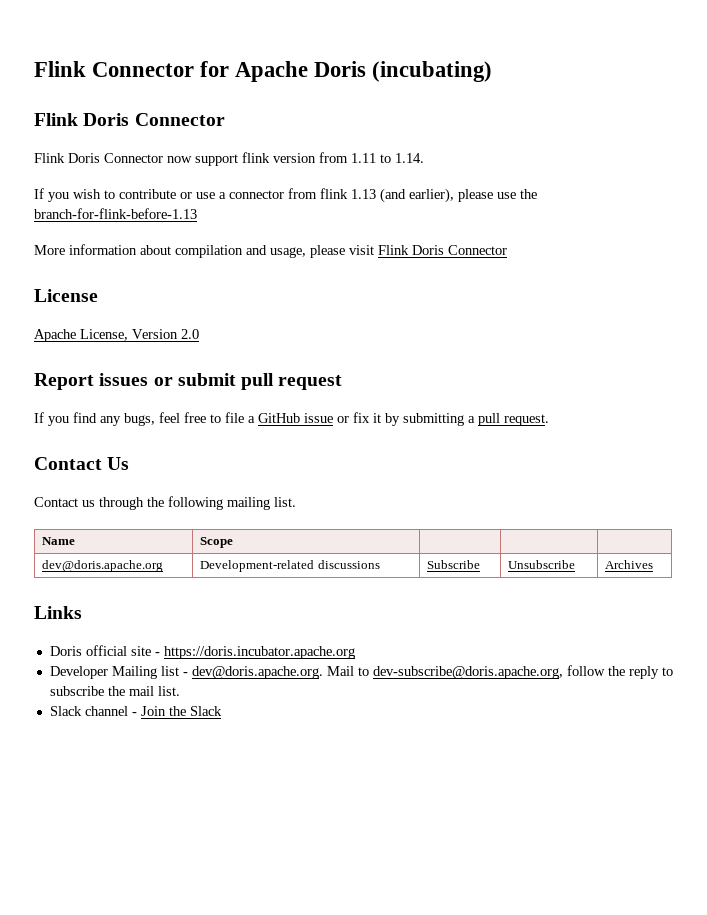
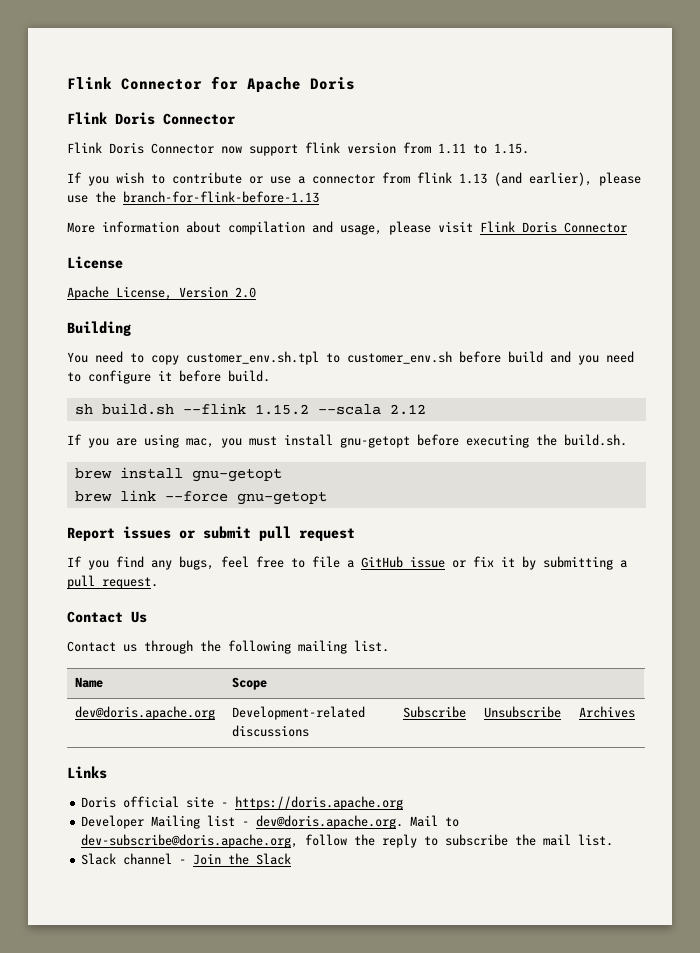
[372,61,493,82] (incubating) -> (355, 83) none
[395,153,424,163] 1.14. -> [494,143,529,154] 1.15.
(199, 334) none -> [67,321,131,336] [67,351,634,365] [67,370,270,384] [74,403,426,415] [67,434,627,448] [74,467,282,482] [74,490,327,505] // Building // You need to copy customer_env.sh.tpl to customer_env.sh before build and you need to configure it before build. // sh build.sh --flink 1.15.2 --scala 2.12 // If you are using mac, you must install gnu-getopt before executing the build.sh. // brew install gnu-getopt // brew link --force gnu-getopt
[163,646,355,659] https://doris.incubator.apache.org -> [235,796,404,810] https://doris.apache.org

